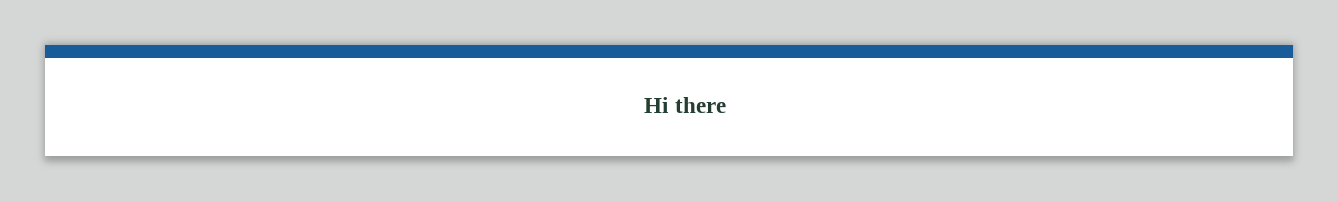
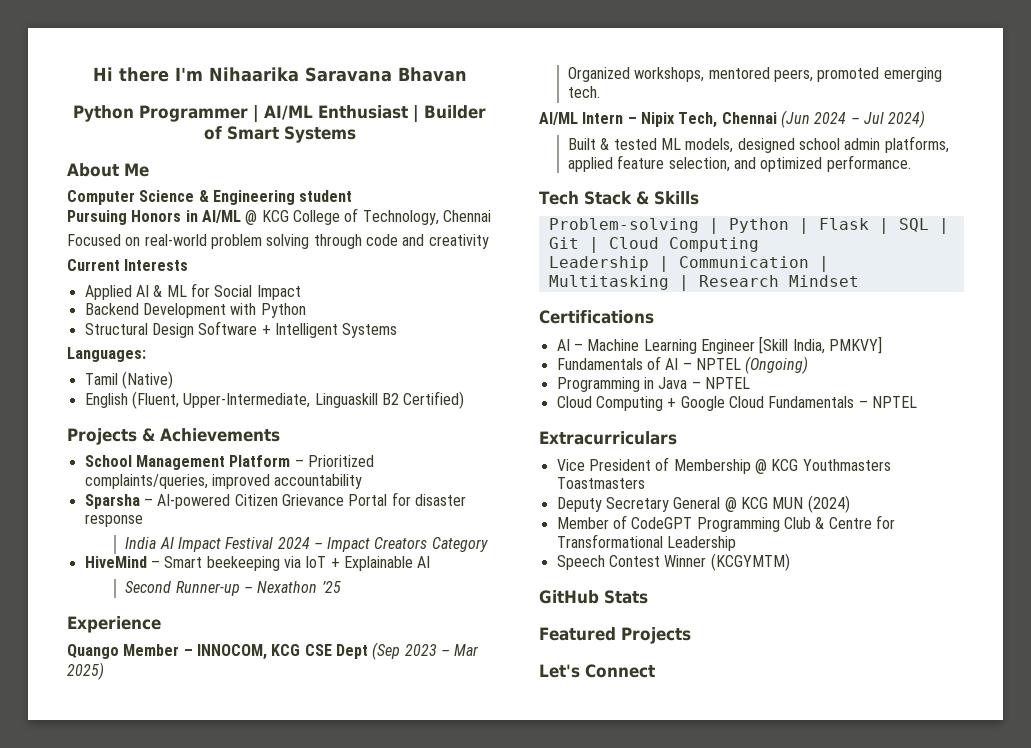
(726, 105) none -> [174,67,467,82] [73,105,486,123] [203,126,356,143] [67,163,149,177] [67,190,353,205] [67,208,491,225] [67,234,489,249] [67,259,189,271] [84,283,301,300] [84,303,306,318] [84,321,398,338] [67,347,146,362] [84,371,173,389] [84,391,465,409] [67,428,280,445] [84,455,374,470] [84,474,363,489] [84,492,466,509] [84,514,143,527] [125,537,488,552] [84,556,431,571] [125,581,341,596] [67,616,161,633] [67,642,480,660] [67,662,104,680] [568,67,942,82] [568,86,601,98] [539,110,926,128] [568,136,949,153] [568,155,911,172] [539,191,699,205] [548,218,949,234] [548,237,759,253] [548,256,829,272] [548,275,859,291] [539,310,654,324] [556,336,882,354] [556,356,809,374] [556,377,750,392] [556,396,917,411] [539,431,677,445] [556,457,891,474] [556,477,645,489] [556,495,850,513] [556,515,895,532] [556,534,736,551] [556,553,790,571] [539,590,648,604] [539,627,691,644] [539,664,655,678] I'm Nihaarika Saravana Bhavan // Python Programmer | AI/ML Enthusiast | Builder of Smart Systems // About Me // Computer Science & Engineering student // Pursuing Honors in AI/ML @ KCG College of Technology, Chennai // Focused on real-world problem solving through code and creativity // Current Interests // Applied AI & ML for Social Impact // Backend Development with Python // Structural Design Software + Intelligent Systems // Languages: // Tamil (Native) // English (Fluent, Upper-Intermediate, Linguaskill B2 Certified) // Projects & Achievements // School Management Platform – Prioritized complaints/queries, improved accountability // Sparsha – AI-powered Citizen Grievance Portal for disaster response // India AI Impact Festival 2024 – Impact Creators Category // HiveMind – Smart beekeeping via IoT + Explainable AI // Second Runner-up – Nexathon ’25 // Experience // Quango Member – INNOCOM, KCG CSE Dept (Sep 2023 – Mar 2025) // Organized workshops, mentored peers, promoted emerging tech. // AI/ML Intern – Nipix Tech, Chennai (Jun 2024 – Jul 2024) // Built & tested ML models, designed school admin platforms, applied feature selection, and optimized performance. // Tech Stack & Skills // Problem-solving | Python | Flask | SQL | Git | Cloud Computing // Leadership | Communication | Multitasking | Research Mindset // Certifications // AI – Machine Learning Engineer [Skill India, PMKVY] // Fundamentals of AI – NPTEL (Ongoing) // Programming in Java – NPTEL // Cloud Computing + Google Cloud Fundamentals – NPTEL // Extracurriculars // Vice President of Membership @ KCG Youthmasters Toastmasters // Deputy Secretary General @ KCG MUN (2024) // Member of CodeGPT Programming Club & Centre for Transformational Leadership // Speech Contest Winner (KCGYMTM) // GitHub Stats // Featured Projects // Let's Connect

